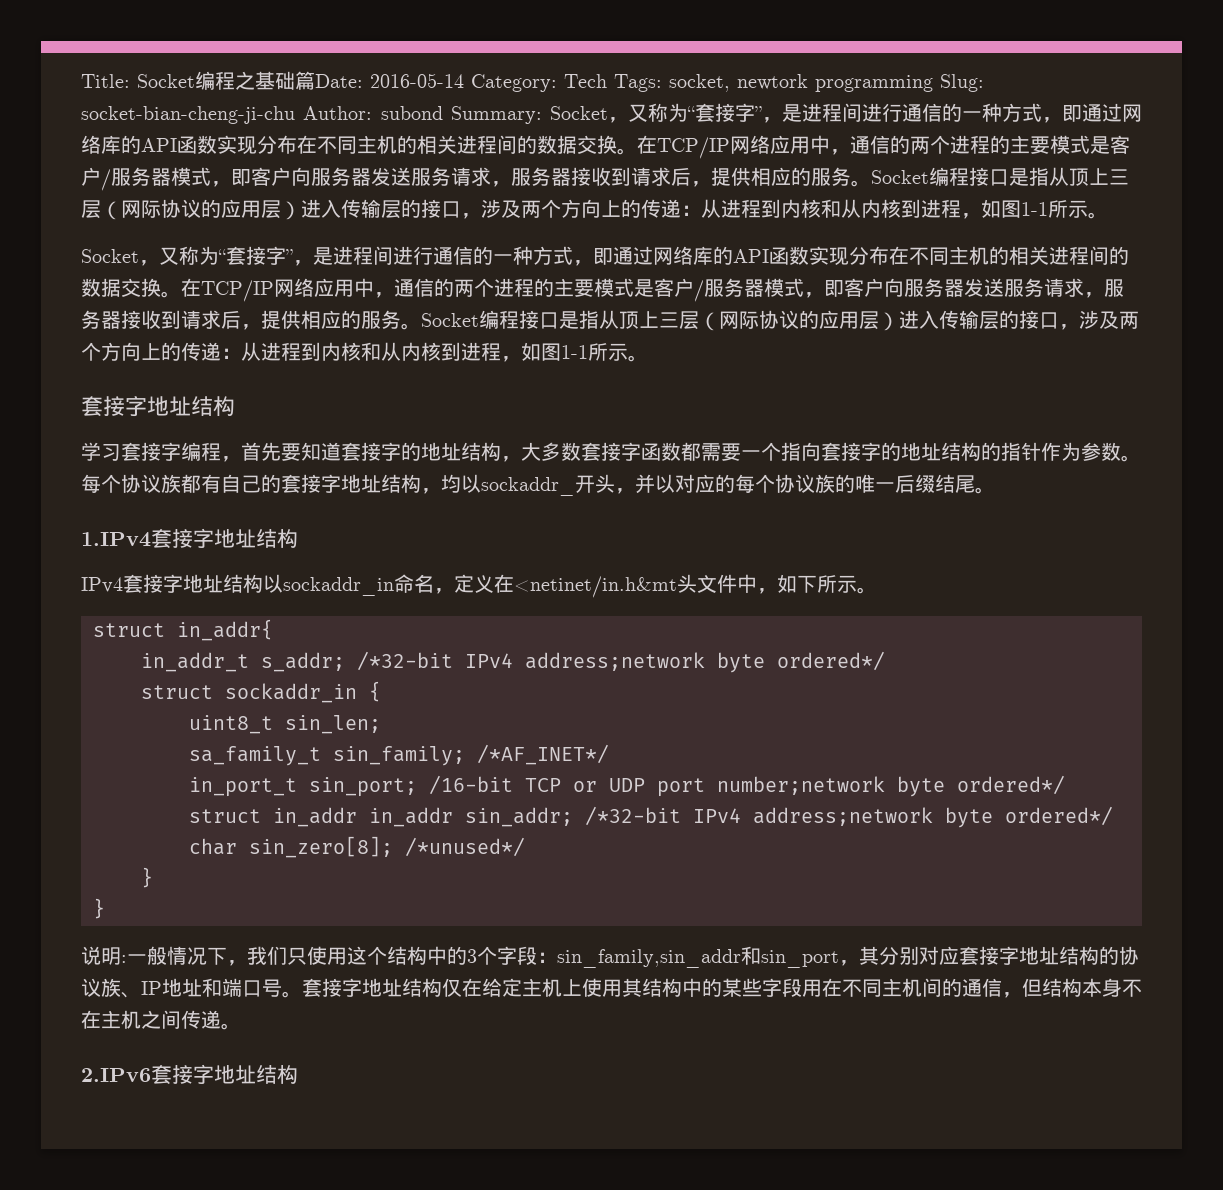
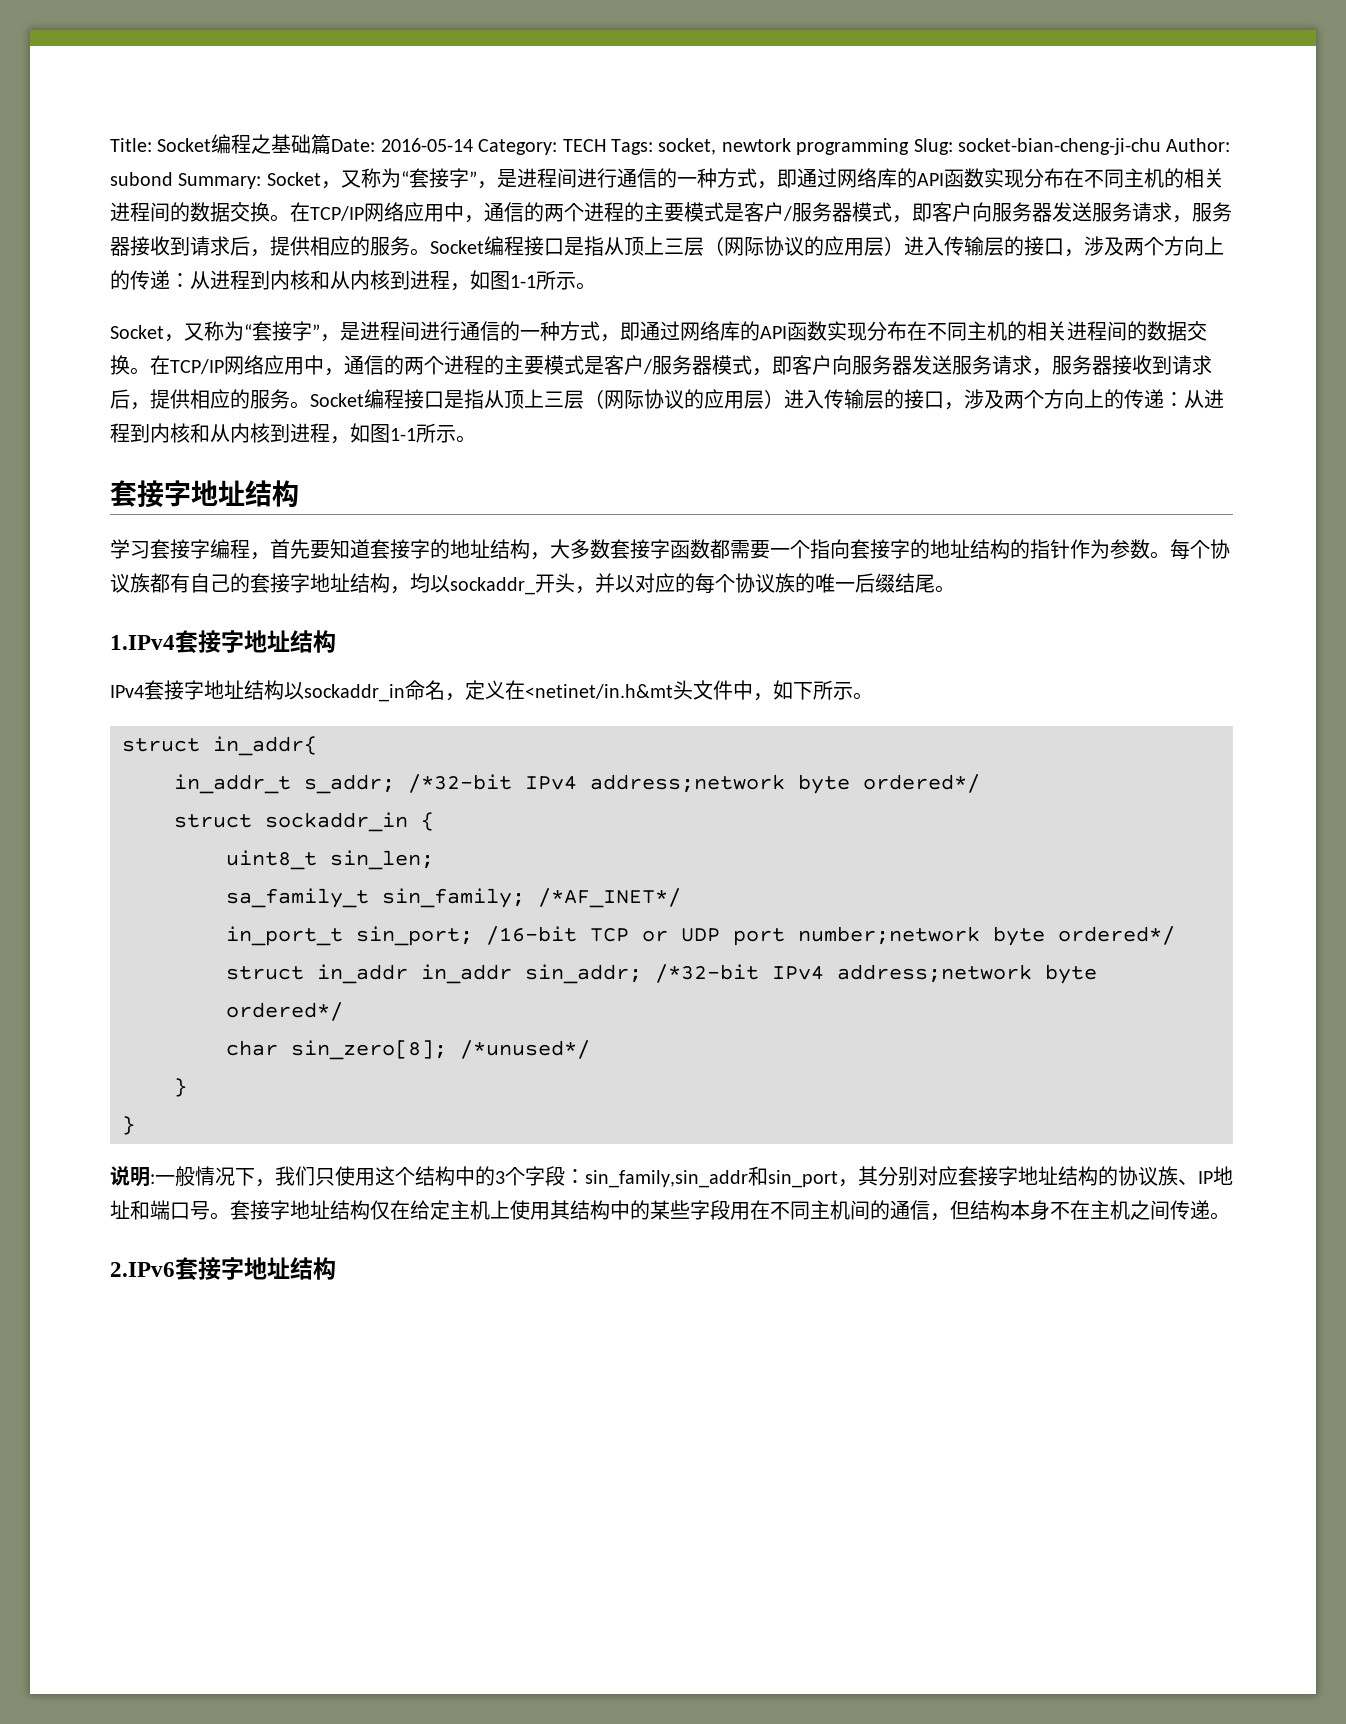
[564,74,607,88] Tech -> [562,139,606,152] TECH

